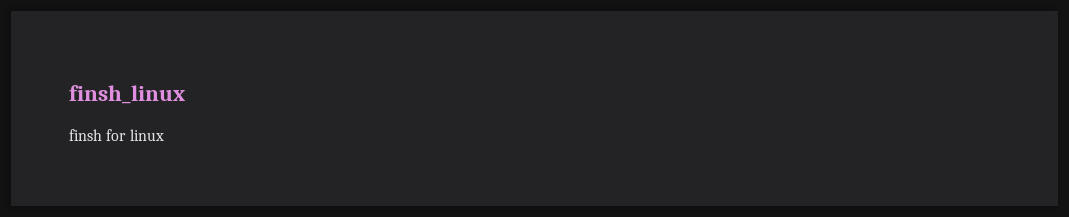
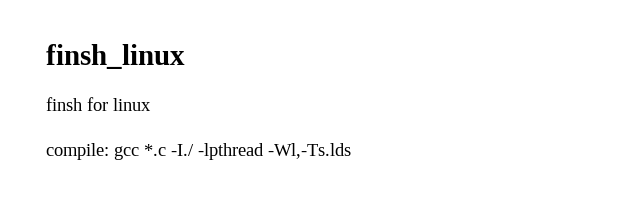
(164, 135) none -> [46,143,351,160] // compile: gcc *.c -I./ -lpthread -Wl,-Ts.lds

